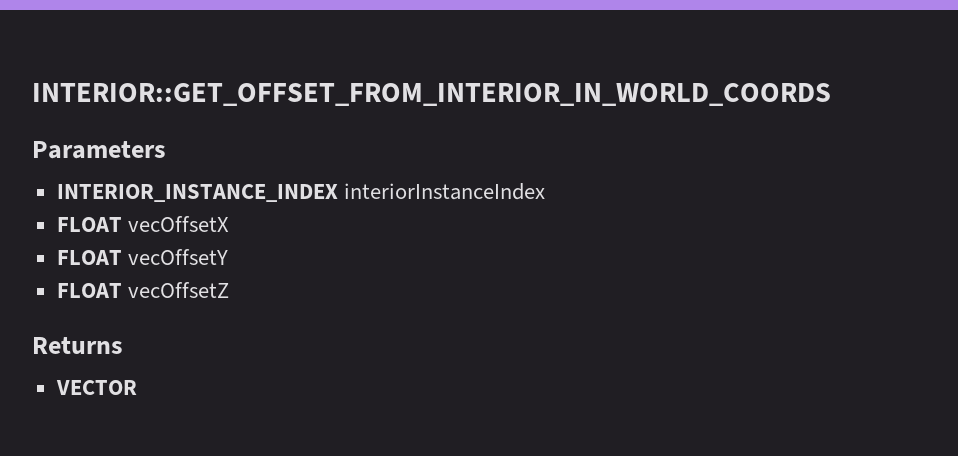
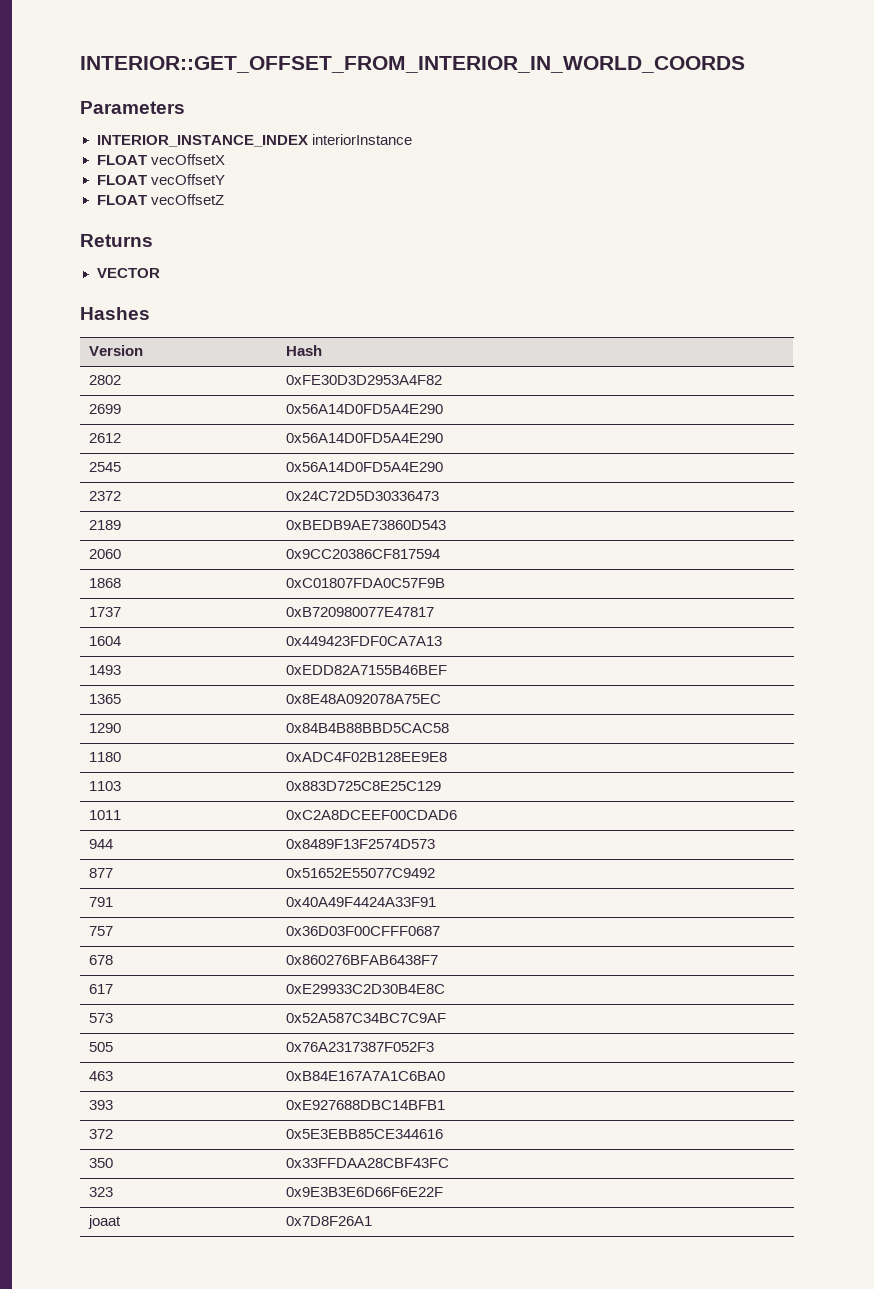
[343,183,545,200] interiorInstanceIndex -> [311,134,412,145] interiorInstance
(137, 387) none -> [80,307,150,320] [88,345,143,356] [285,345,322,356] [88,375,121,385] [285,375,442,385] [88,404,121,414] [285,404,443,414] [88,433,121,443] [285,433,443,443] [88,462,121,472] [285,462,443,472] [88,491,121,501] [285,491,439,501] [88,520,121,530] [285,520,446,530] [88,549,121,559] [285,549,440,559] [88,578,121,588] [285,578,445,588] [88,607,121,617] [285,607,434,617] [88,636,121,646] [285,636,442,646] [88,665,121,675] [285,665,447,675] [88,694,121,704] [285,694,441,704] [88,723,121,733] [285,723,449,733] [88,752,121,762] [285,752,447,762] [88,781,121,791] [285,781,441,791] [88,810,121,820] [285,810,457,820] [88,839,113,849] [285,839,435,849] [88,868,113,878] [285,868,435,878] [88,897,113,907] [285,897,436,907] [88,926,113,936] [285,926,440,936] [88,955,113,965] [285,955,438,965] [88,984,113,994] [285,984,445,994] [88,1013,113,1023] [285,1013,446,1023] [88,1042,113,1052] [285,1042,434,1052] [88,1071,113,1081] [285,1071,445,1081] [88,1100,113,1110] [285,1100,445,1110] [88,1129,113,1139] [285,1129,443,1139] [88,1158,113,1168] [285,1158,449,1168] [88,1187,113,1197] [285,1187,443,1197] [87,1215,121,1229] [285,1216,372,1226] // Hashes // Version | Hash // 2802 | 0xFE30D3D2953A4F82 // 2699 | 0x56A14D0FD5A4E290 // 2612 | 0x56A14D0FD5A4E290 // 2545 | 0x56A14D0FD5A4E290 // 2372 | 0x24C72D5D30336473 // 2189 | 0xBEDB9AE73860D543 // 2060 | 0x9CC20386CF817594 // 1868 | 0xC01807FDA0C57F9B // 1737 | 0xB720980077E47817 // 1604 | 0x449423FDF0CA7A13 // 1493 | 0xEDD82A7155B46BEF // 1365 | 0x8E48A092078A75EC // 1290 | 0x84B4B88BBD5CAC58 // 1180 | 0xADC4F02B128EE9E8 // 1103 | 0x883D725C8E25C129 // 1011 | 0xC2A8DCEEF00CDAD6 // 944 | 0x8489F13F2574D573 // 877 | 0x51652E55077C9492 // 791 | 0x40A49F4424A33F91 // 757 | 0x36D03F00CFFF0687 // 678 | 0x860276BFAB6438F7 // 617 | 0xE29933C2D30B4E8C // 573 | 0x52A587C34BC7C9AF // 505 | 0x76A2317387F052F3 // 463 | 0xB84E167A7A1C6BA0 // 393 | 0xE927688DBC14BFB1 // 372 | 0x5E3EBB85CE344616 // 350 | 0x33FFDAA28CBF43FC // 323 | 0x9E3B3E6D66F6E22F // joaat | 0x7D8F26A1

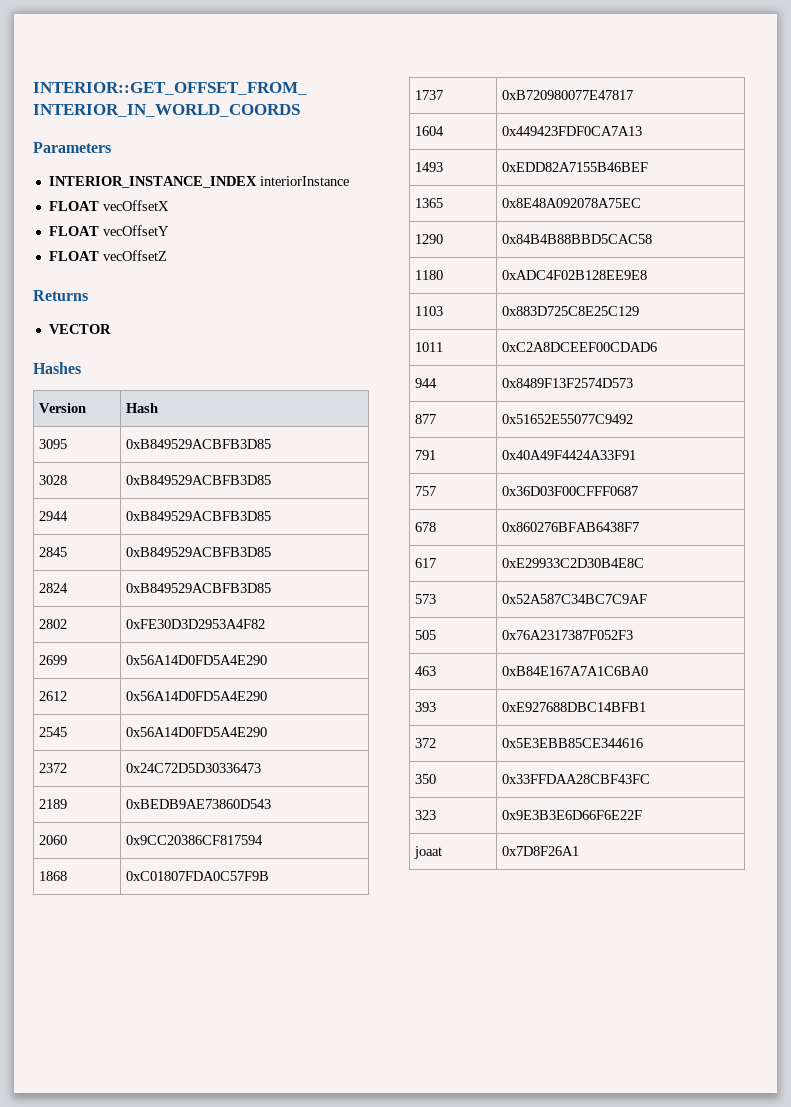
(322, 350) none -> [38,439,67,449] [125,439,271,449] [38,475,67,485] [125,475,271,485] [38,511,68,521] [125,511,271,521] [38,547,67,557] [125,547,271,557] [38,583,68,593] [125,583,271,593] // 3095 | 0xB849529ACBFB3D85 // 3028 | 0xB849529ACBFB3D85 // 2944 | 0xB849529ACBFB3D85 // 2845 | 0xB849529ACBFB3D85 // 2824 | 0xB849529ACBFB3D85

